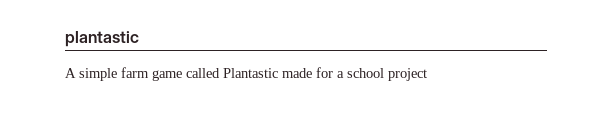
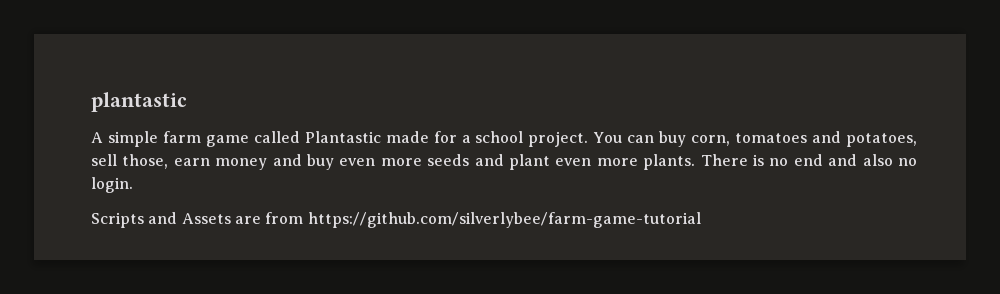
[388,68,427,81] project -> [528,131,917,147] [91,154,917,170] [91,177,133,193] [91,212,701,228] project. You can buy corn, tomatoes and potatoes, sell those, earn money and buy even more seeds and plant even more plants. There is no end and also no login. // Scripts and Assets are from https://github.com/silverlybee/farm-game-tutorial

